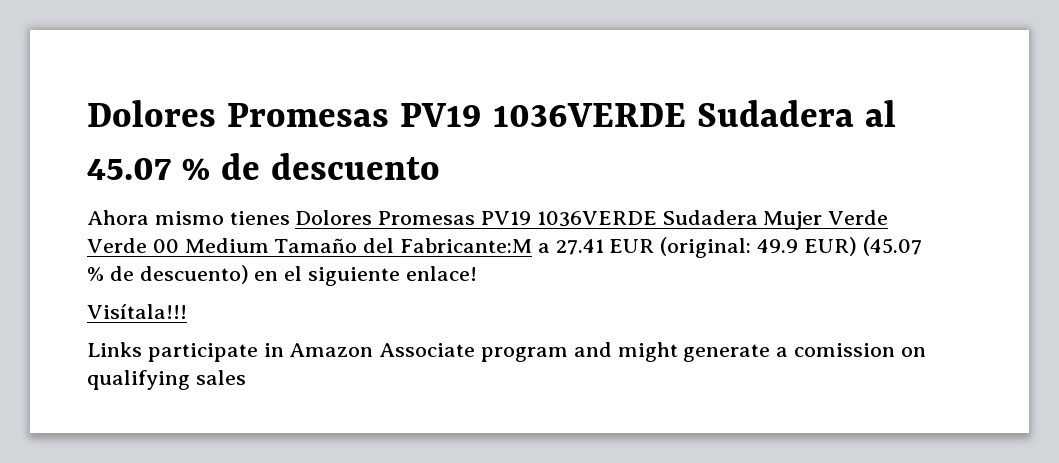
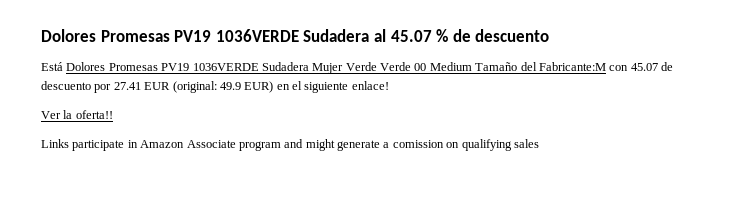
[87,210,290,225] Ahora mismo tienes -> [41,62,63,71] Está
[537,243,550,253] a -> [609,62,673,71] [41,81,112,93] con 45.07 de descuento por
[862,237,922,256] [87,265,249,284] (45.07 % de descuento) -> (274, 87) none
[87,304,187,319] Visítala!!! -> [41,110,113,119] Ver la oferta!!

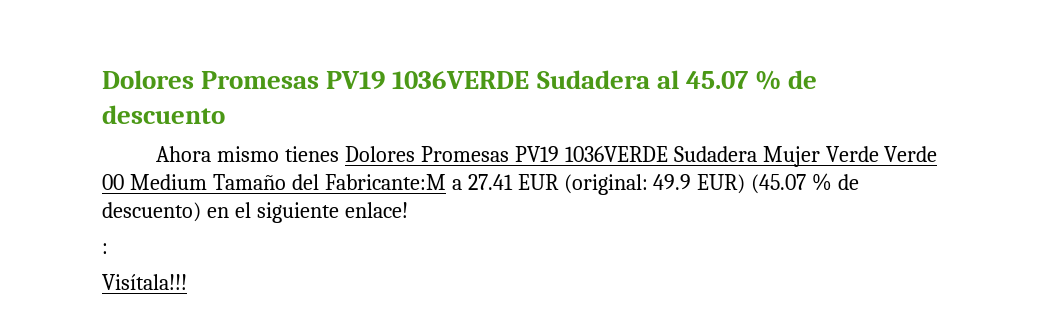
[41,62,63,71] Está -> [156,146,339,162] Ahora mismo tienes
[609,62,673,71] [41,81,112,93] con 45.07 de descuento por -> [451,179,462,190] a
(274, 87) none -> [751,173,860,194] [102,202,201,222] (45.07 % de descuento)
[41,110,113,119] [41,139,539,151] Ver la oferta!! // Links participate in Amazon Associate program and might generate a comission on qualifying sales -> [102,243,108,254] [102,274,187,290] : // Visítala!!!

